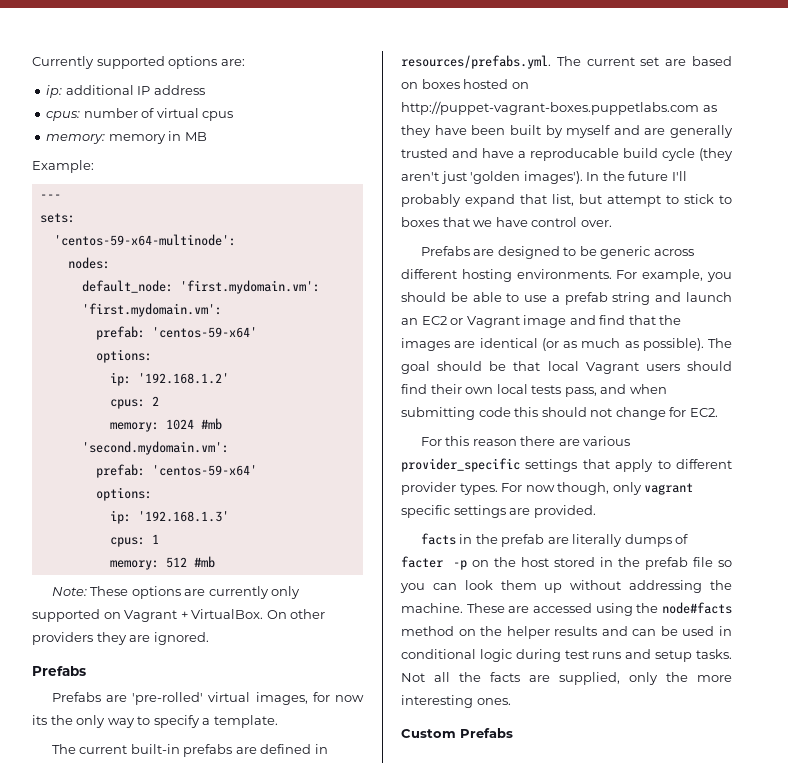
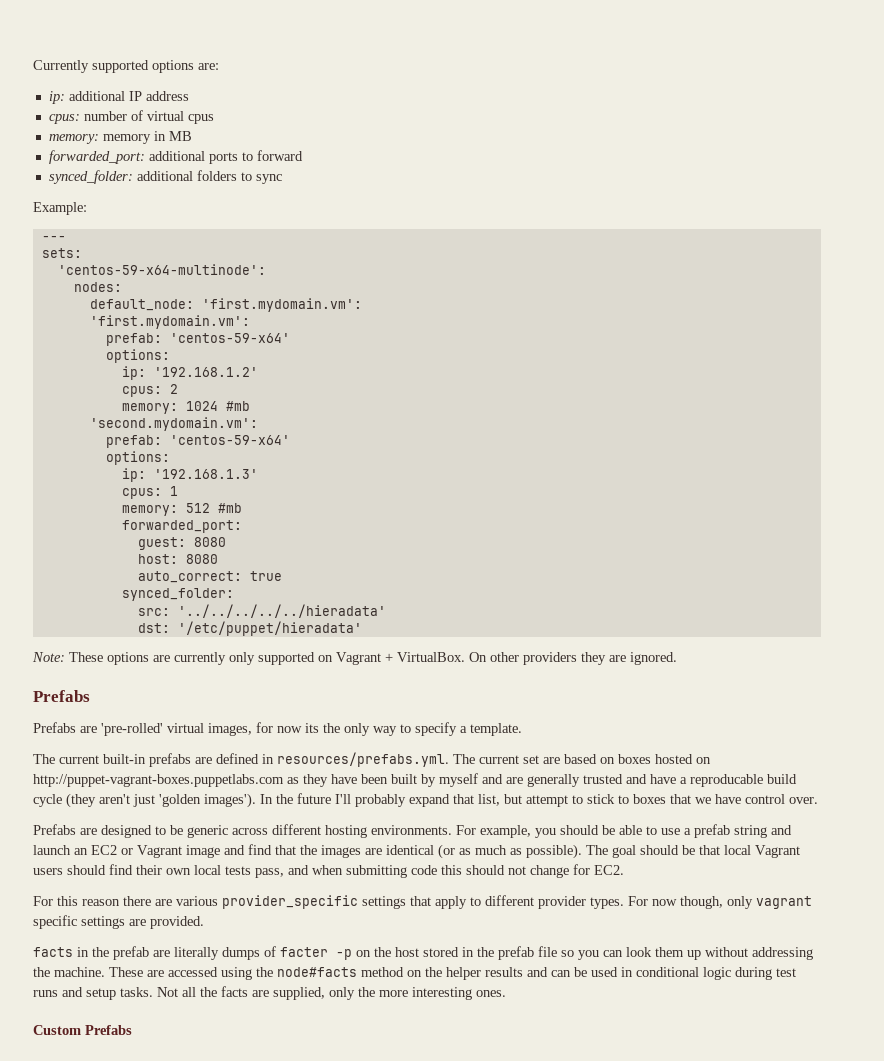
(207, 136) none -> [48,150,303,164] [48,170,282,184] // forwarded_port: additional ports to forward // synced_folder: additional folders to sync
(215, 562) none -> [121,520,242,533] [137,537,226,550] [137,554,218,564] [137,571,282,583] [121,588,234,601] [137,604,386,618] [137,621,362,636] // forwarded_port: // guest: 8080 // host: 8080 // auto_correct: true // synced_folder: // src: '../../../../../hieradata' // dst: '/etc/puppet/hieradata'

